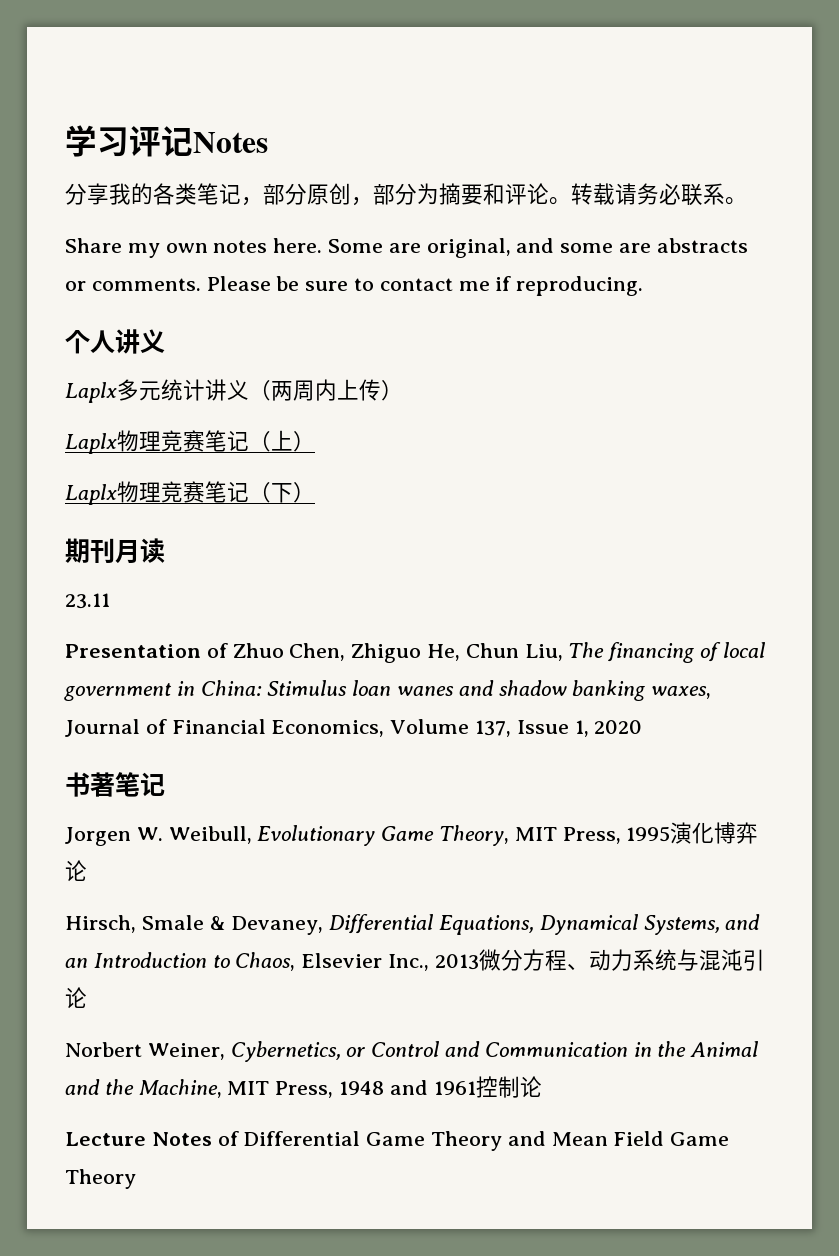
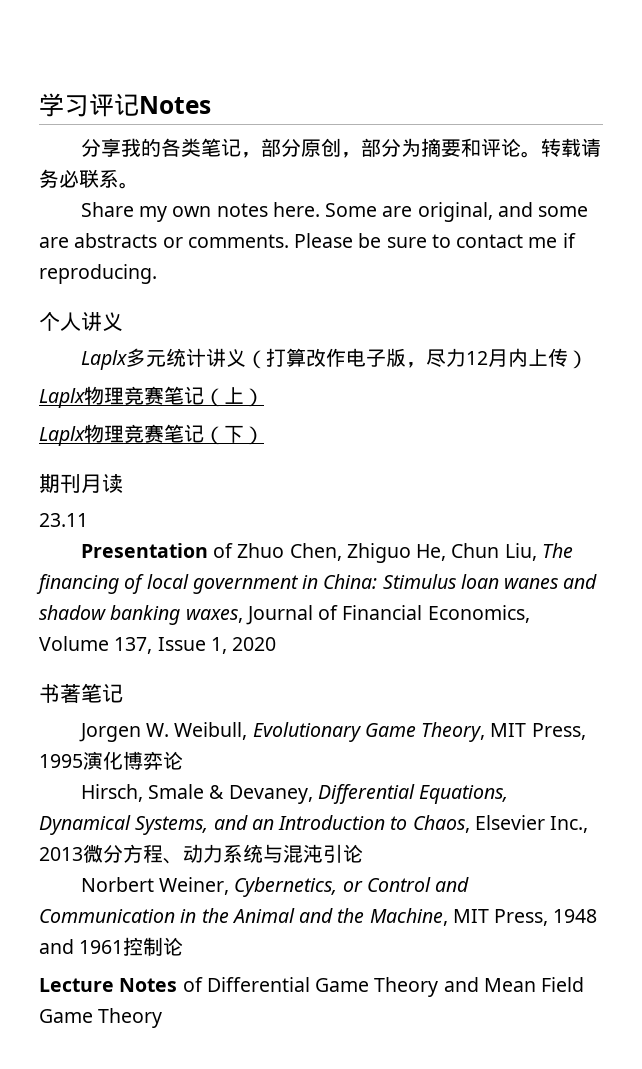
[271,380,315,401] 两周 -> [265,348,508,368] 打算改作电子版，尽力12月

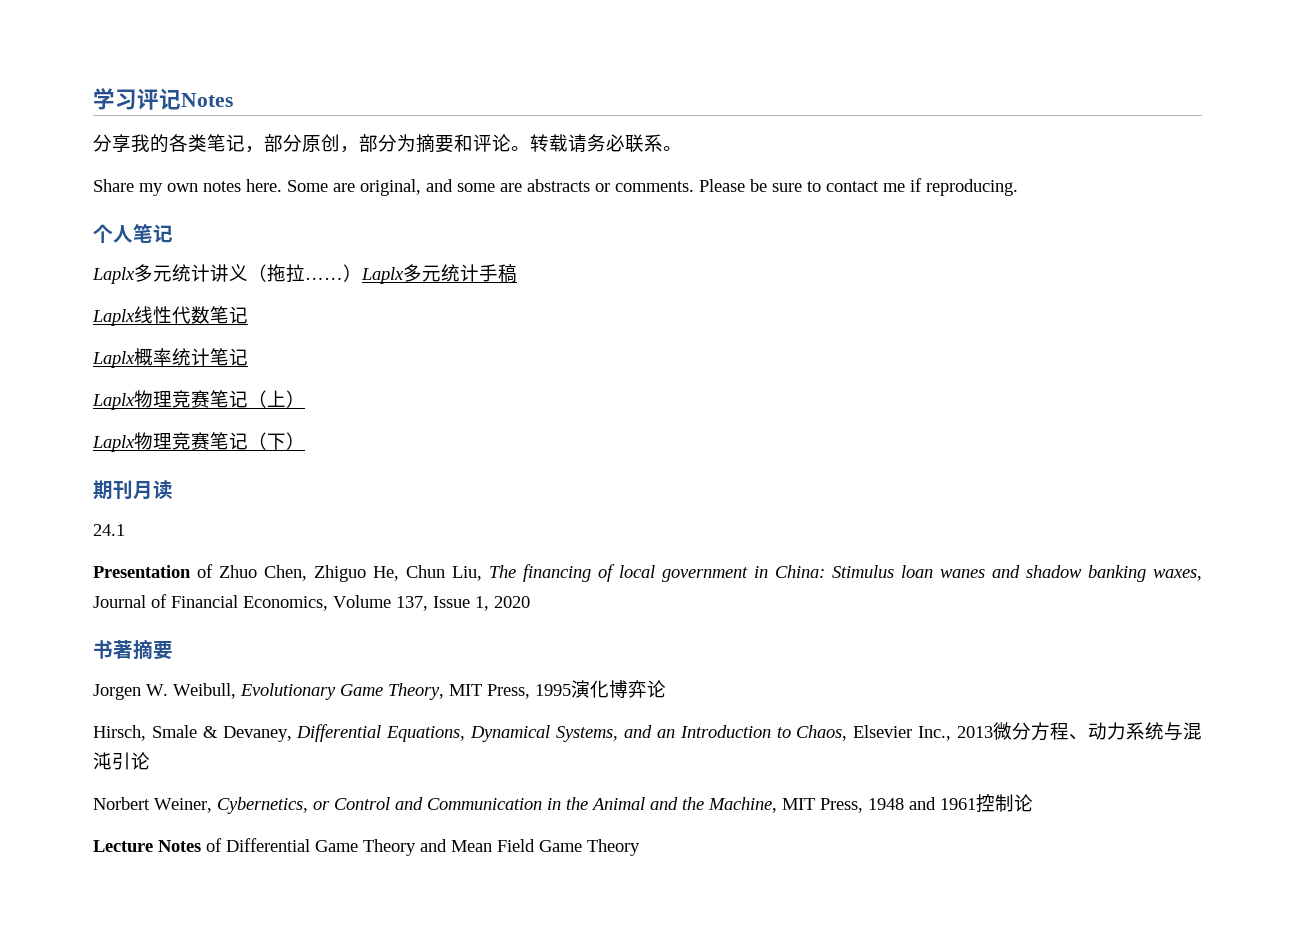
[81,312,123,331] 讲义 -> [133,224,173,243] 笔记
[265,348,588,369] 打算改作电子版，尽力12月内上传） -> [267,264,517,284] [92,306,248,326] [92,348,248,368] 拖拉……）Laplx多元统计手稿 // Laplx线性代数笔记 // Laplx概率统计笔记
[39,513,88,527] 23.11 -> [93,524,125,536] 24.1
[81,683,123,703] 笔记 -> [133,640,173,660] 摘要

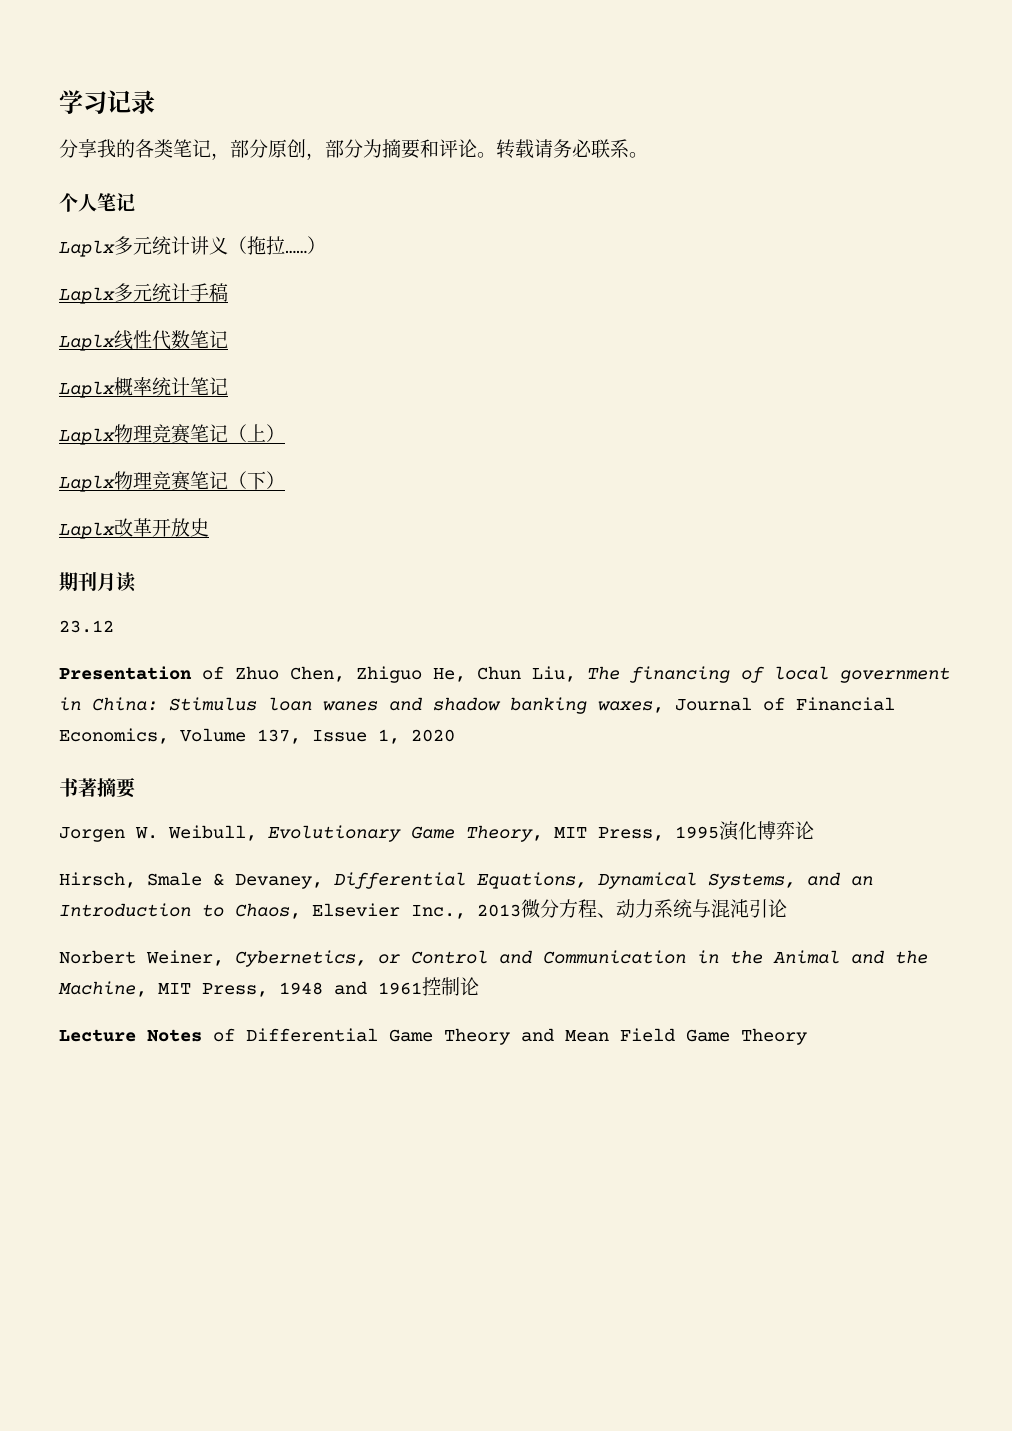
[137,88,233,110] 评记Notes -> [107,90,155,114] 记录
[93,178,1018,196] // Share my own notes here. Some are original, and some are abstracts or comments. Please be sure to contact me if reproducing. -> (648, 155) none
(362, 273) none -> (326, 245) //
(305, 441) none -> [59,518,209,539] // Laplx改革开放史
[93,524,125,536] 24.1 -> [59,620,114,633] 23.12

